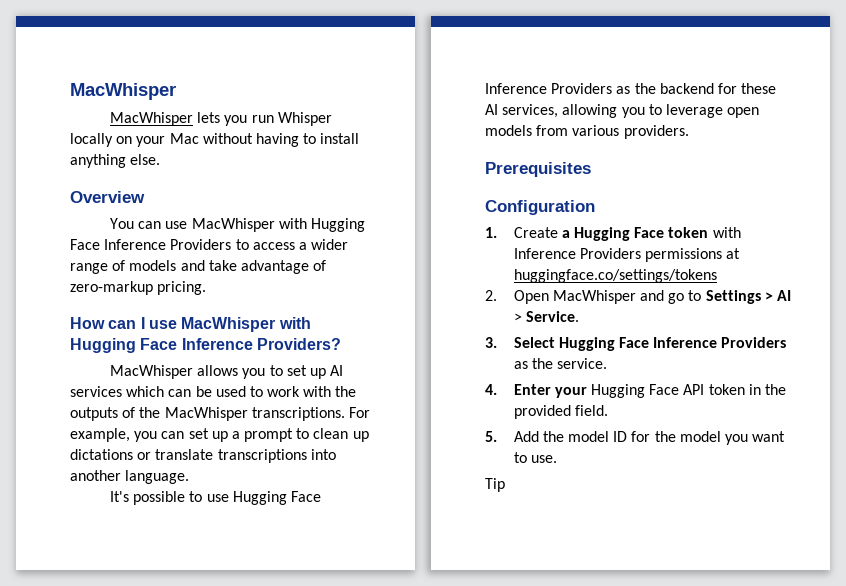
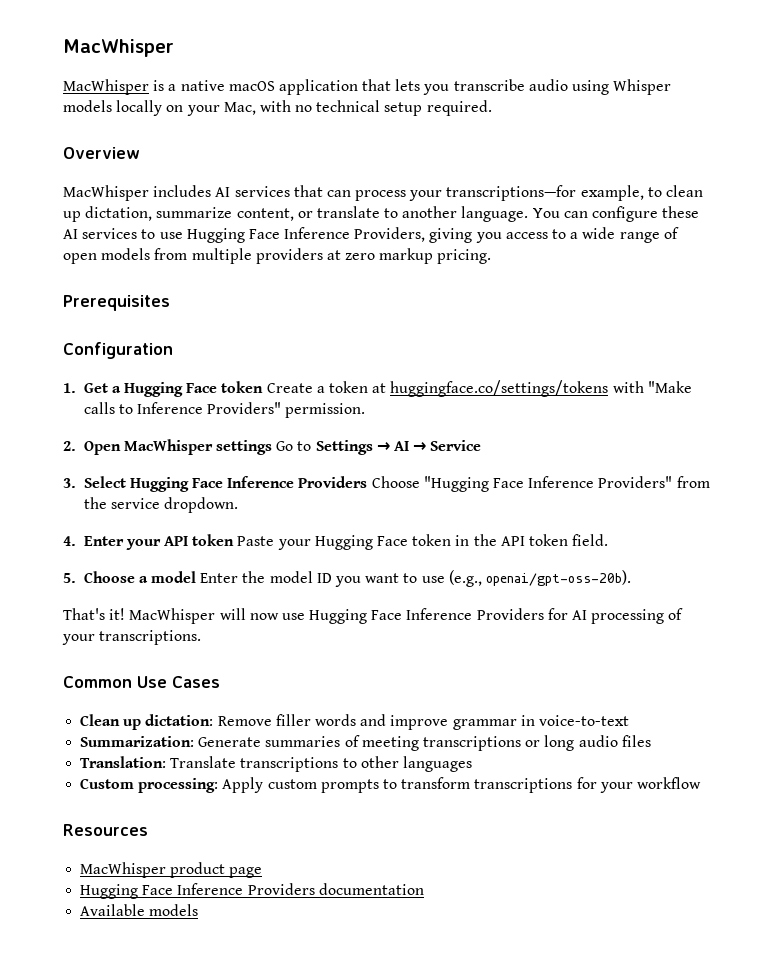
[197,112,332,126] [70,133,360,147] [70,154,161,168] [70,191,145,203] [109,218,365,232] [70,239,349,250] [70,260,327,274] [70,281,207,295] [70,317,311,332] [70,338,341,353] [109,365,344,379] [70,386,357,397] [70,407,370,421] [70,428,369,442] [70,449,336,463] [70,470,190,484] [109,491,186,505] lets you run Whisper locally on your Mac without having to install anything else. // Overview // You can use MacWhisper with Hugging Face Inference Providers to access a wider range of models and take advantage of zero-markup pricing. // How can I use MacWhisper with Hugging Face Inference Providers? // MacWhisper allows you to set up AI services which can be used to work with the outputs of the MacWhisper transcriptions. For example, you can set up a prompt to clean up dictations or translate transcriptions into another language. // It's possible -> [153,79,672,95] [63,100,492,116] [63,147,140,159] [63,185,704,201] [63,206,700,222] [63,228,138,239] is a native macOS application that lets you transcribe audio using Whisper models locally on your Mac, with no technical setup required. // Overview // MacWhisper includes AI services that can process your transcriptions—for example, to clean up dictation, summarize content, or translate to another language. You can configure these AI services
[551,83,777,94] [485,104,760,118] [485,125,689,139] Providers as the backend for these AI services, allowing you to leverage open models from various providers. -> [354,227,679,243] [63,248,492,264] Providers, giving you access to a wide range of open models from multiple providers at zero markup pricing.
[513,227,558,238] Create -> [83,383,108,393] Get
[712,227,741,238] [513,248,741,262] [513,269,717,283] [485,290,791,304] [513,311,579,322] with Inference Providers permissions at huggingface.co/settings/tokens // 2. Open MacWhisper and go to Settings > AI > Service. -> [266,380,692,397] [83,402,366,418] [63,439,482,455] Create a token at huggingface.co/settings/tokens with "Make calls to Inference Providers" permission. // 2. Open MacWhisper settings Go to Settings → AI → Service
[513,358,607,369] as the service. -> [371,476,710,492] [83,497,239,513] Choose "Hugging Face Inference Providers" from the service dropdown.
[590,384,705,398] Hugging Face API -> [164,534,409,550] API token Paste your Hugging Face
[513,405,571,419] provided -> [500,534,568,546] API token
[513,431,786,445] [513,452,557,463] [485,478,505,492] Add the model ID for the model you want to use. // Tip -> [83,570,631,587] [63,608,684,624] [62,630,202,645] [63,676,220,688] [80,714,629,730] [80,735,651,751] [80,756,472,772] [80,777,701,793] [63,824,148,836] [80,862,263,878] [80,883,424,899] [80,904,199,916] Choose a model Enter the model ID you want to use (e.g., openai/gpt-oss-20b). // That's it! MacWhisper will now use Hugging Face Inference Providers for AI processing of your transcriptions. // Common Use Cases // Clean up dictation: Remove filler words and improve grammar in voice-to-text // Summarization: Generate summaries of meeting transcriptions or long audio files // Translation: Translate transcriptions to other languages // Custom processing: Apply custom prompts to transform transcriptions for your workflow // Resources // MacWhisper product page // Hugging Face Inference Providers documentation // Available models

